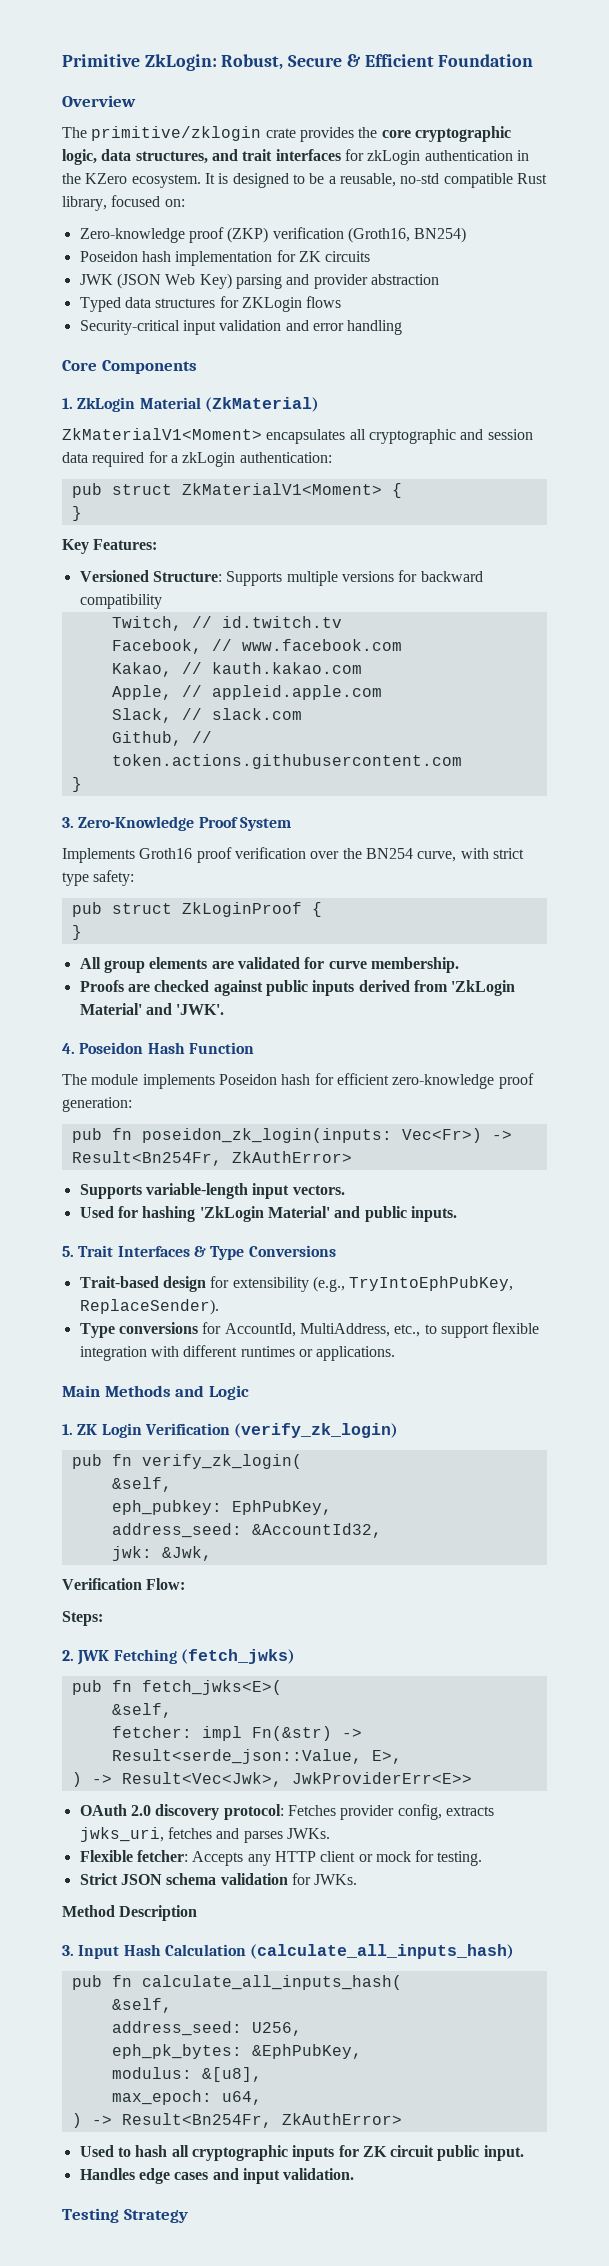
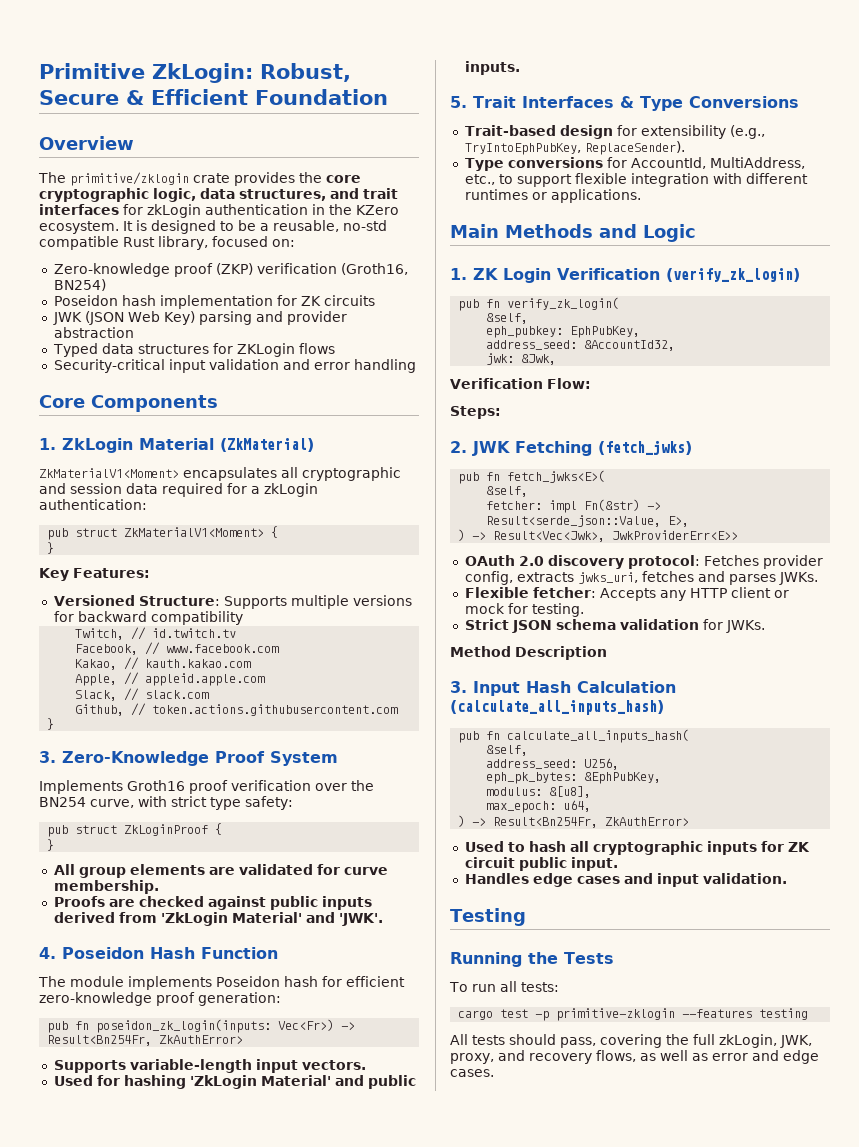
[123,2209,188,2223] Strategy -> [450,952,614,967] [449,981,559,992] [458,1008,809,1021] [450,1034,812,1048] [450,1050,819,1064] [450,1069,494,1077] // Running the Tests // To run all tests: // cargo test -p primitive-zklogin --features testing // All tests should pass, covering the full zkLogin, JWK, proxy, and recovery flows, as well as error and edge cases.

